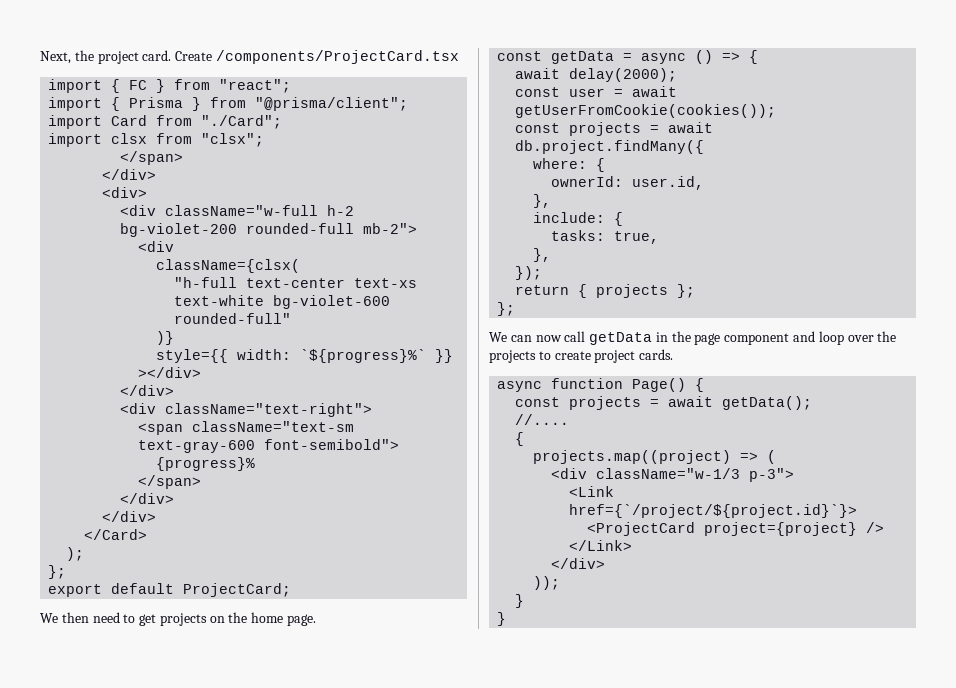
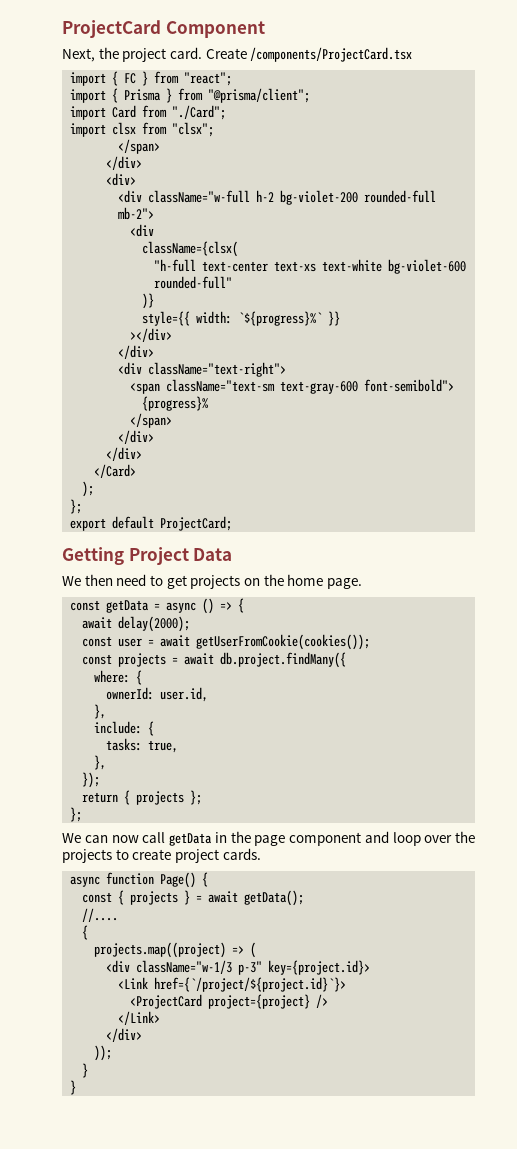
(40, 57) none -> [62,20,265,38] ProjectCard Component //
(292, 590) none -> [62,547,233,565] // Getting Project Data
[569,396,642,410] projects -> [118,890,191,905] { projects }
[749,468,795,482] p-3"> -> [238,960,371,975] p-3" key={project.id}>

